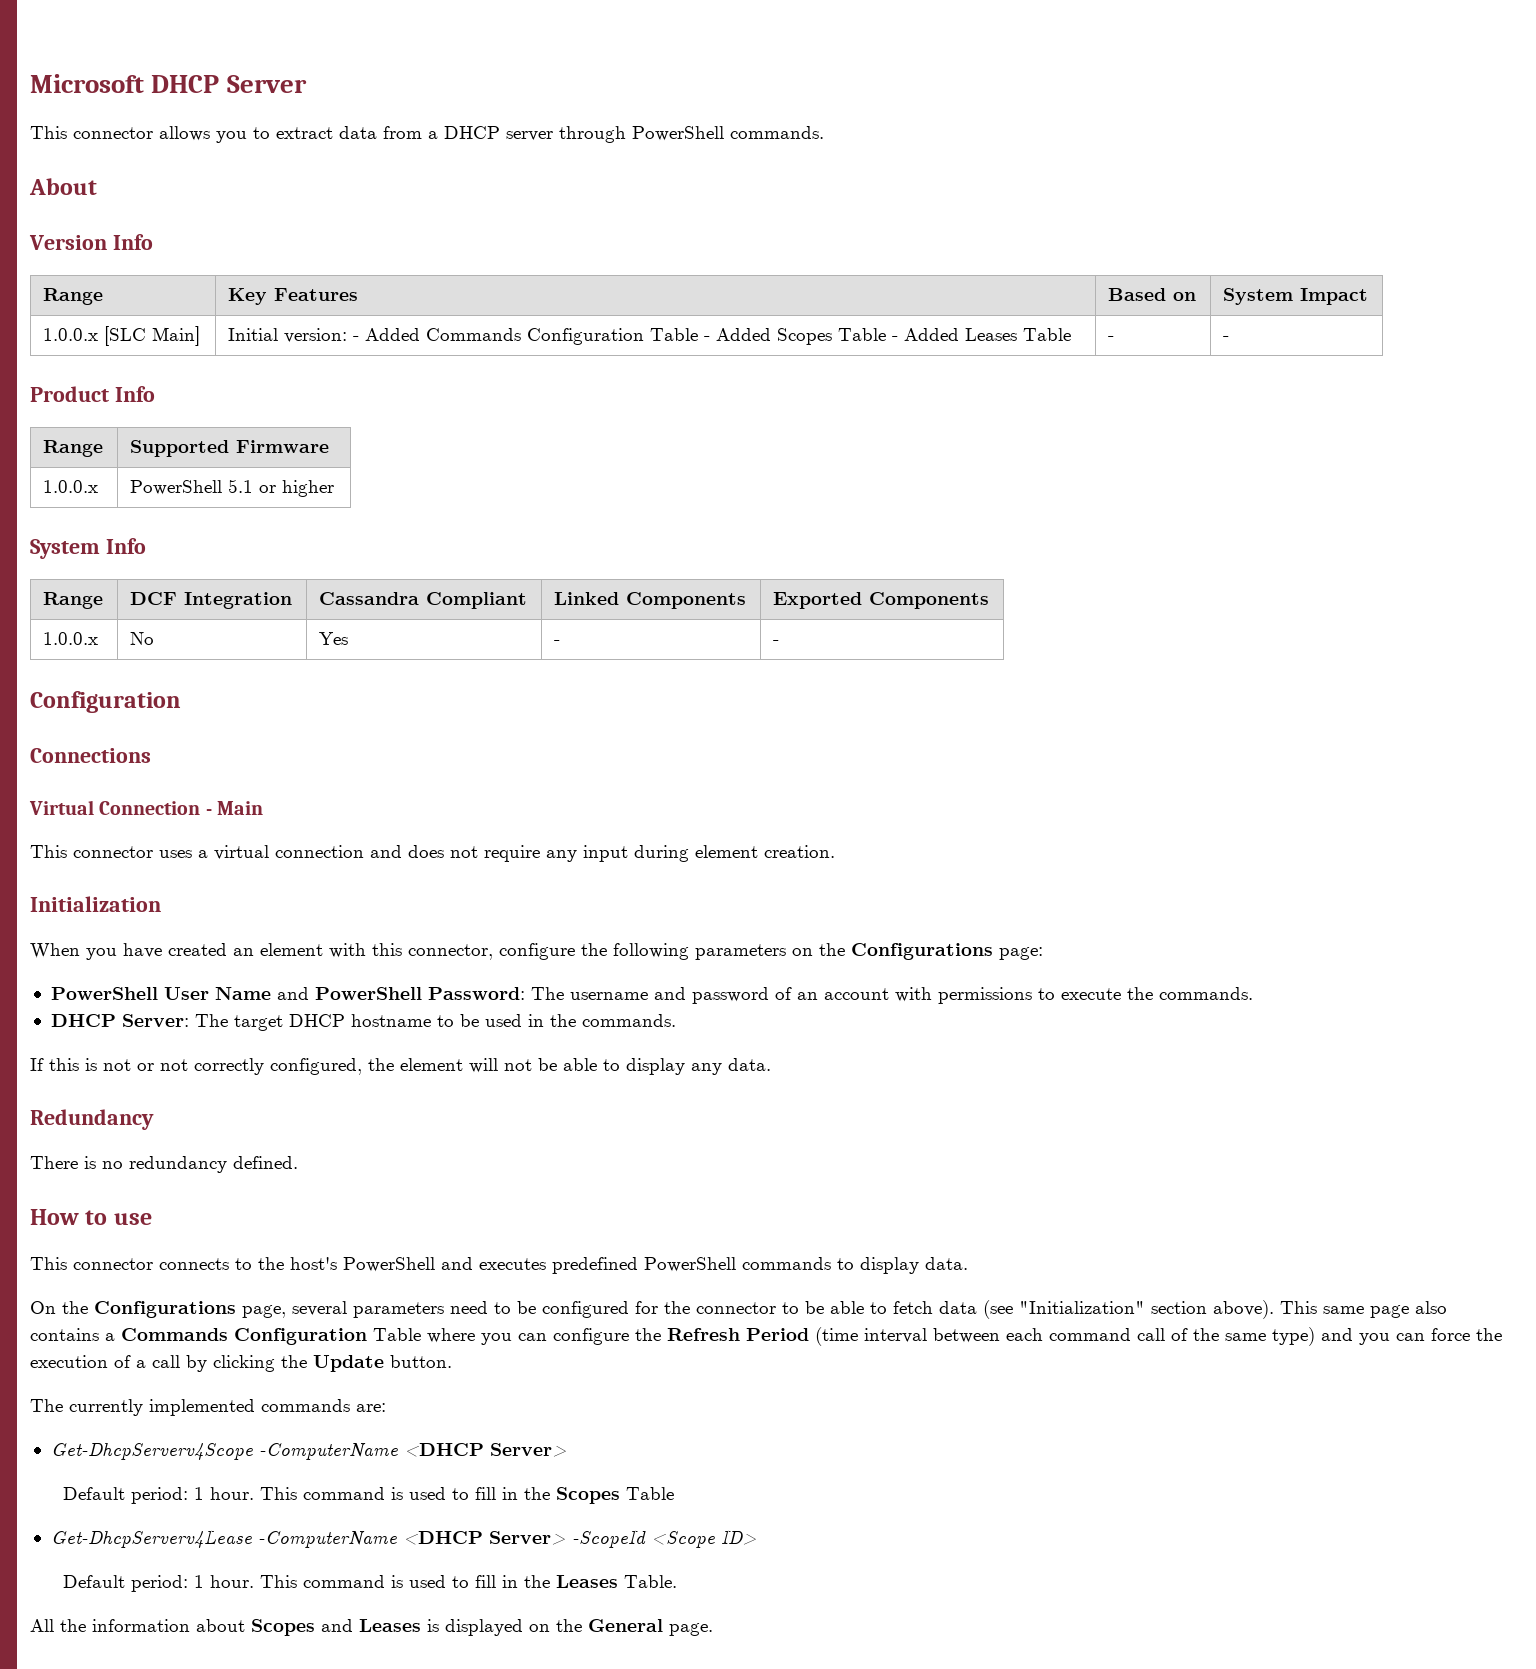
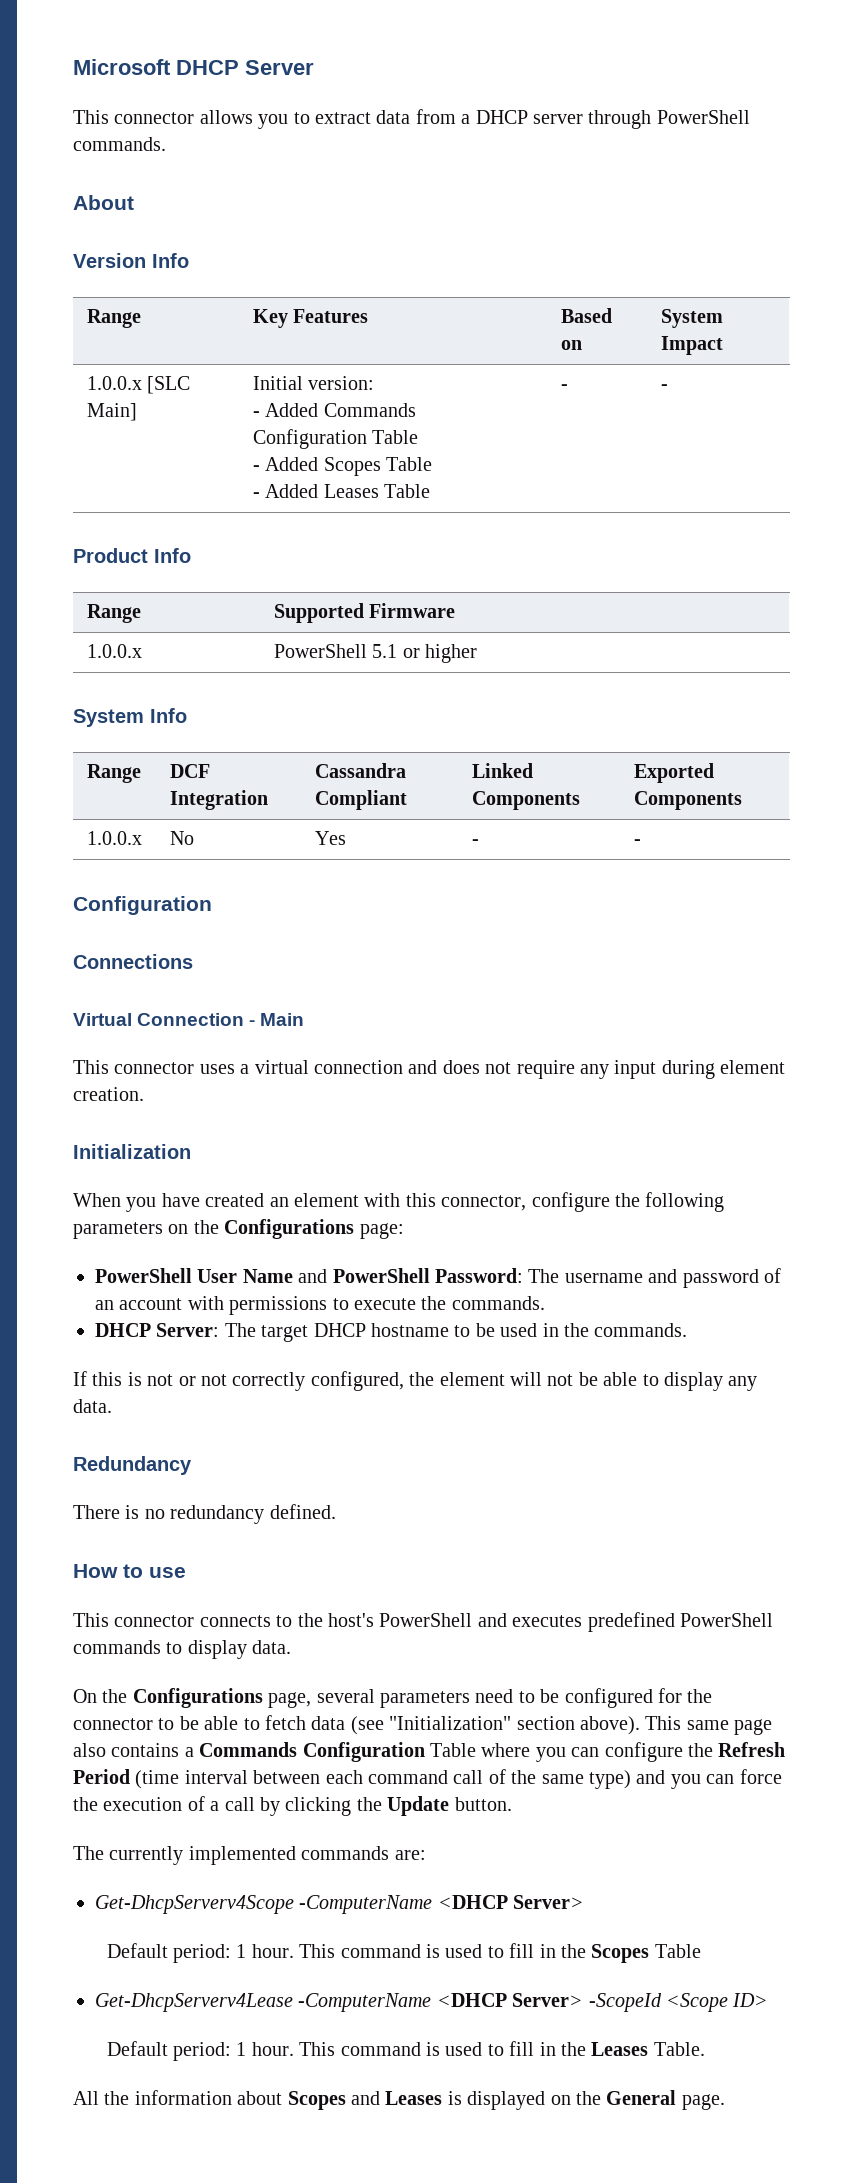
(348, 335) none -> (375, 383) //
(699, 334) none -> (419, 437) //
(887, 334) none -> (433, 464) //

